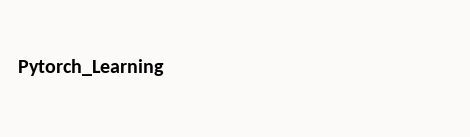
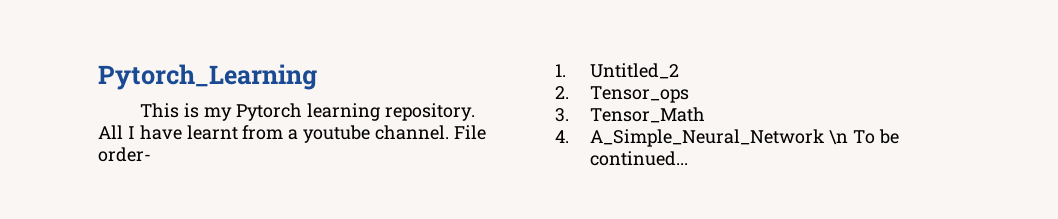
(164, 67) none -> [140,103,475,121] [98,125,486,143] [98,147,151,162] [555,63,679,79] [555,86,689,103] [555,107,705,123] [555,129,899,147] [589,151,688,166] // This is my Pytorch learning repository. All I have learnt from a youtube channel. File order- // 1. Untitled_2 // 2. Tensor_ops // 3. Tensor_Math // 4. A_Simple_Neural_Network \n To be continued...

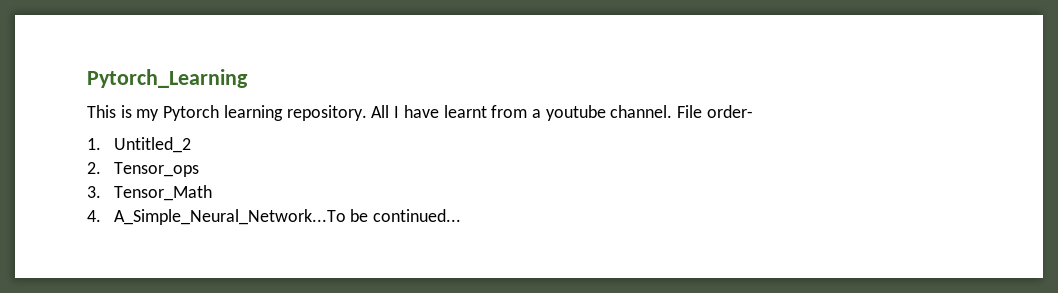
[589,129,875,147] A_Simple_Neural_Network \n To -> [113,209,346,225] A_Simple_Neural_Network...To

